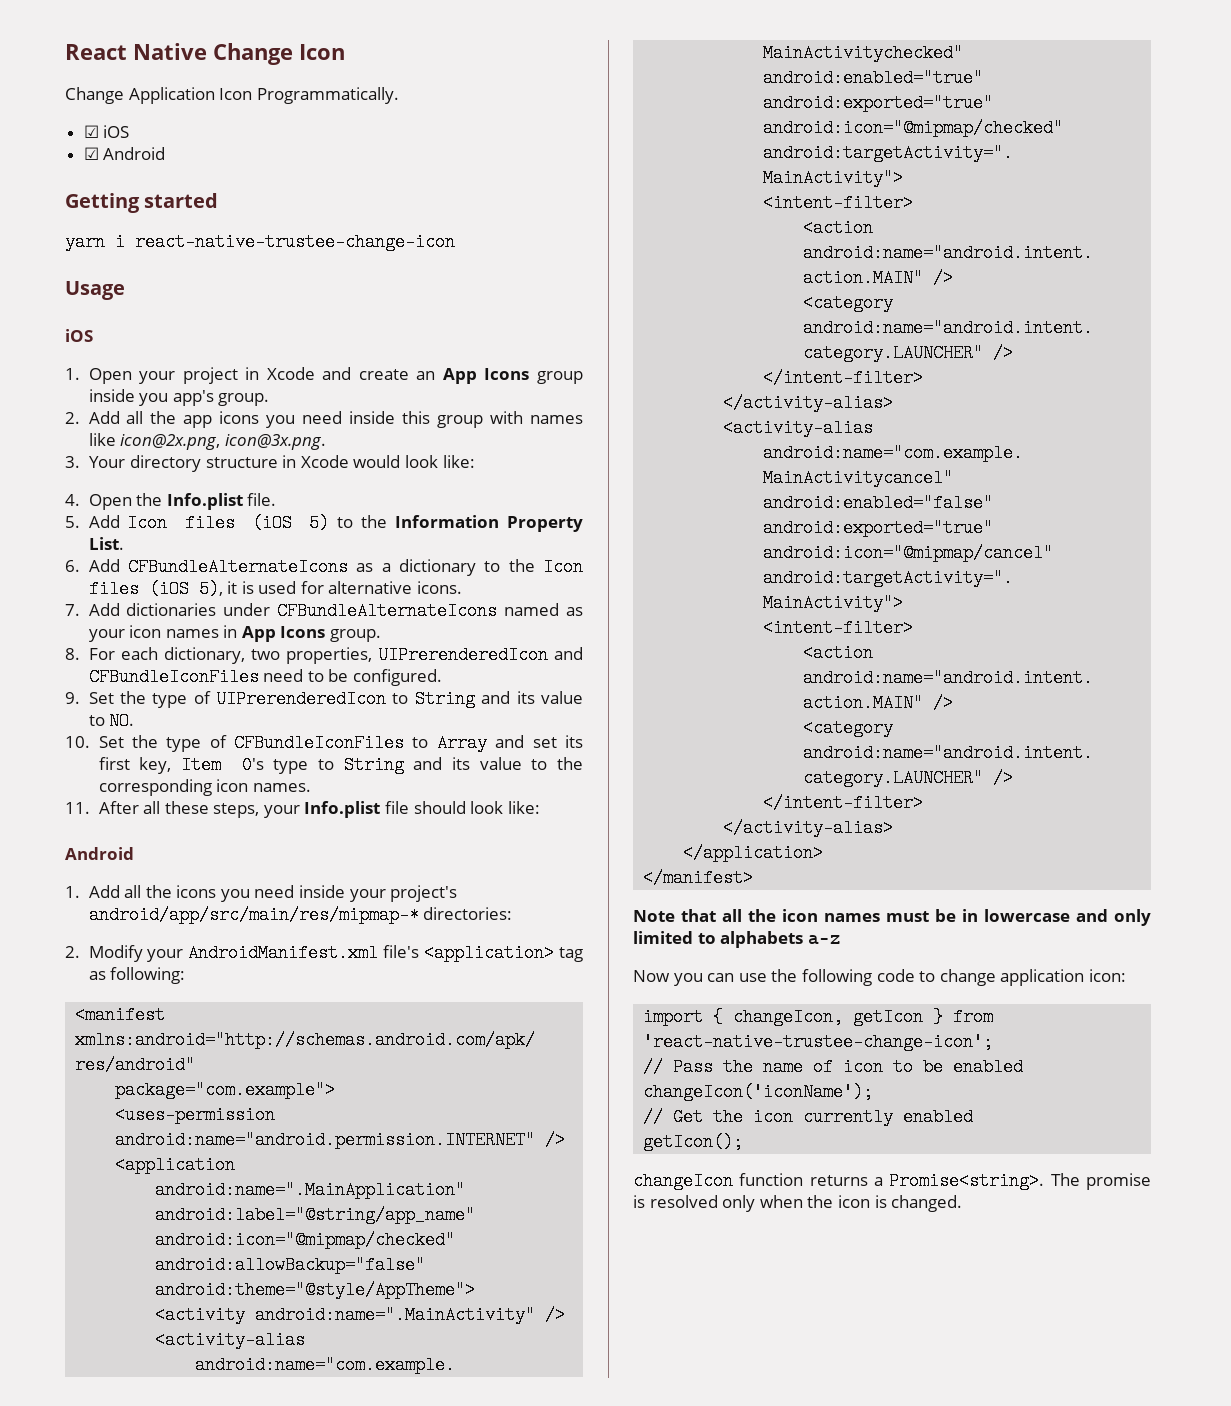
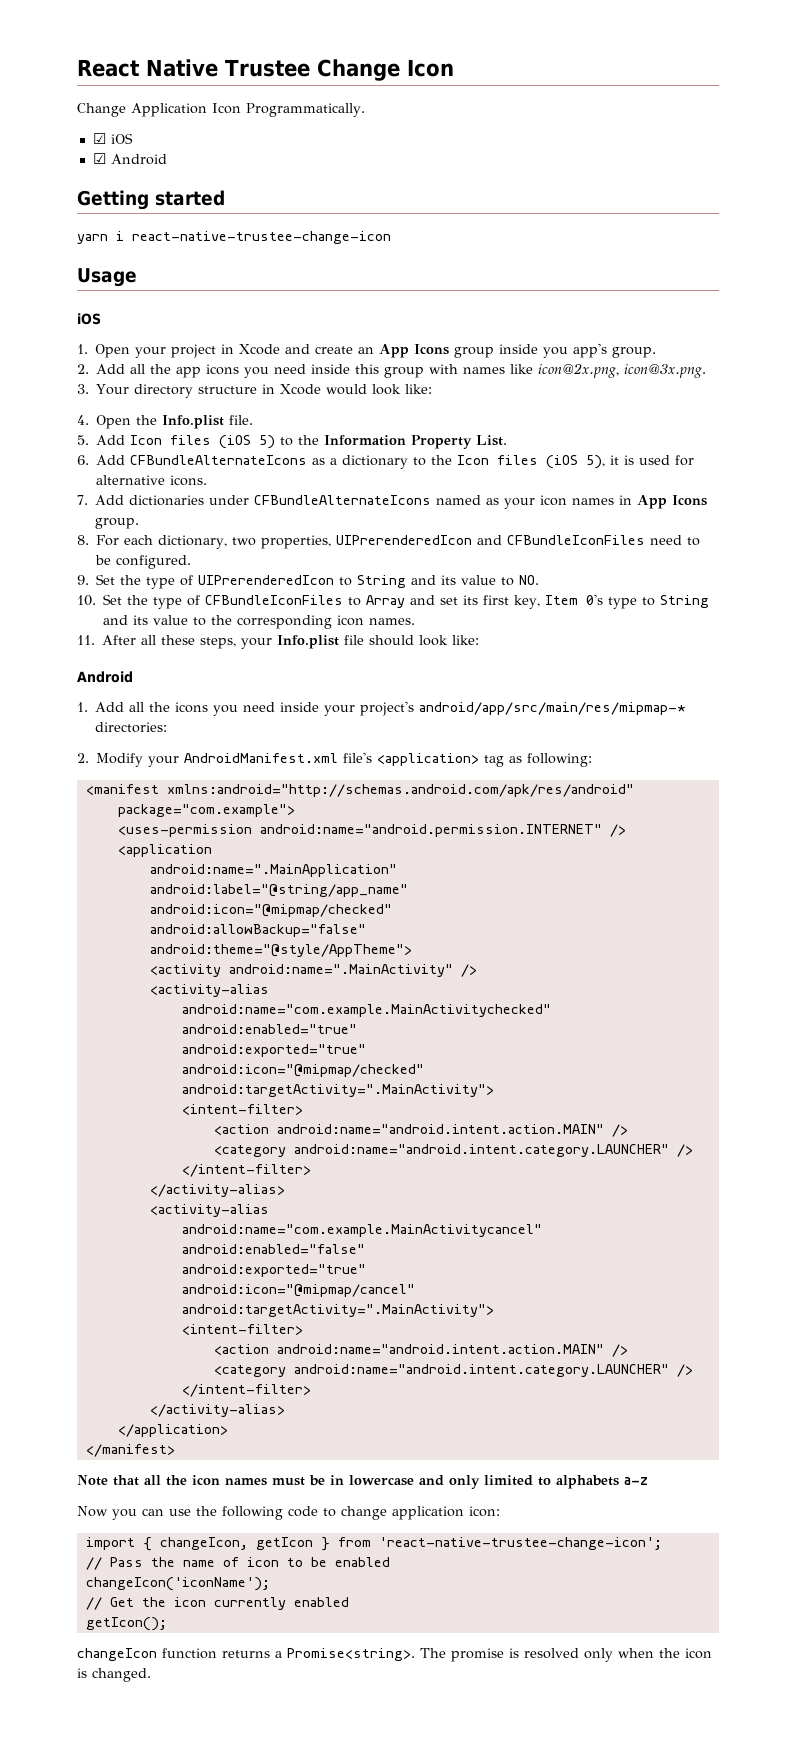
(207, 51) none -> [225,59,310,77] Trustee

